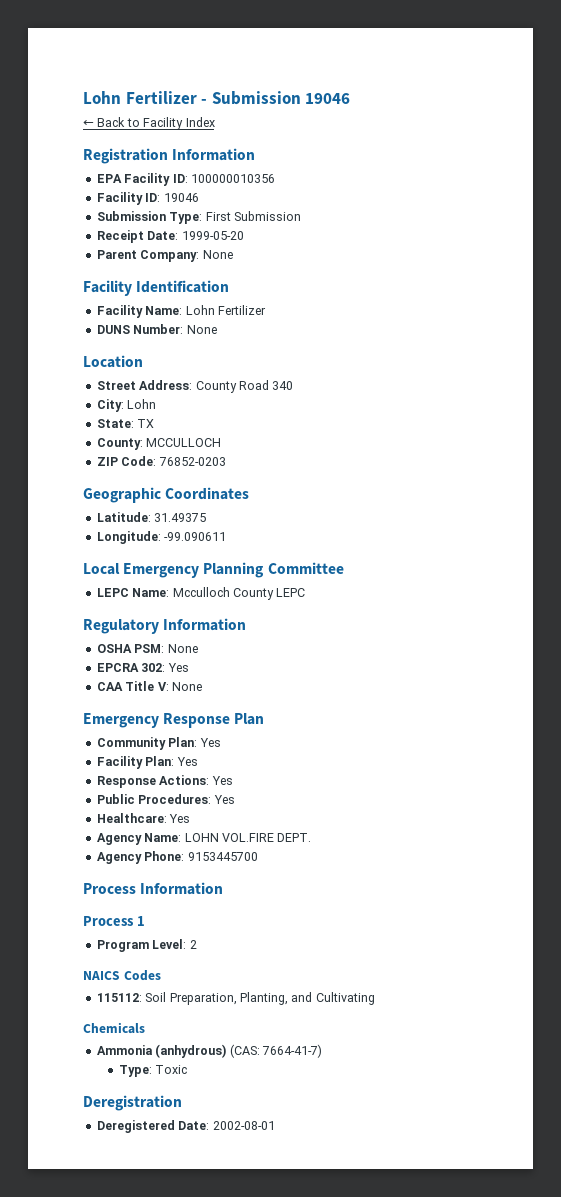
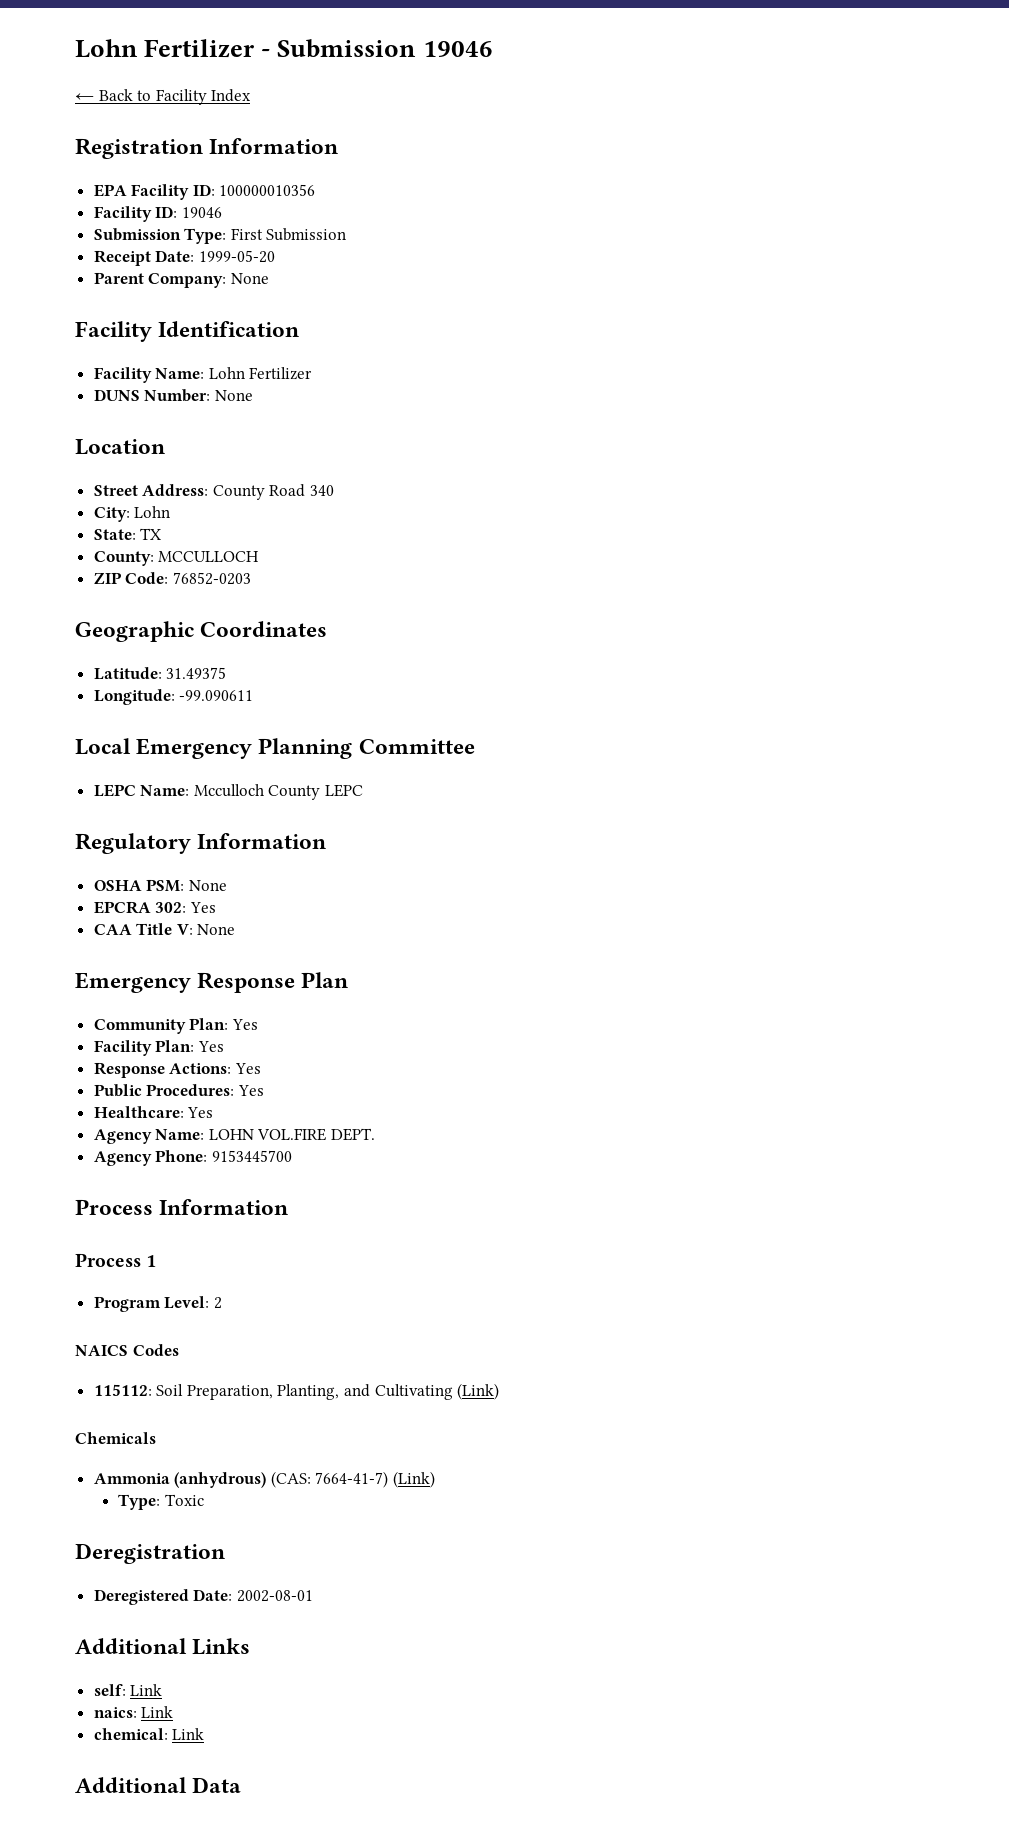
(375, 998) none -> [457,1383,500,1400] (Link)
(322, 1051) none -> [393,1471,436,1488] (Link)
(275, 1125) none -> [75,1638,251,1655] [93,1684,163,1696] [93,1706,174,1718] [93,1728,205,1740] [75,1777,242,1793] // Additional Links // self: Link // naics: Link // chemical: Link // Additional Data

